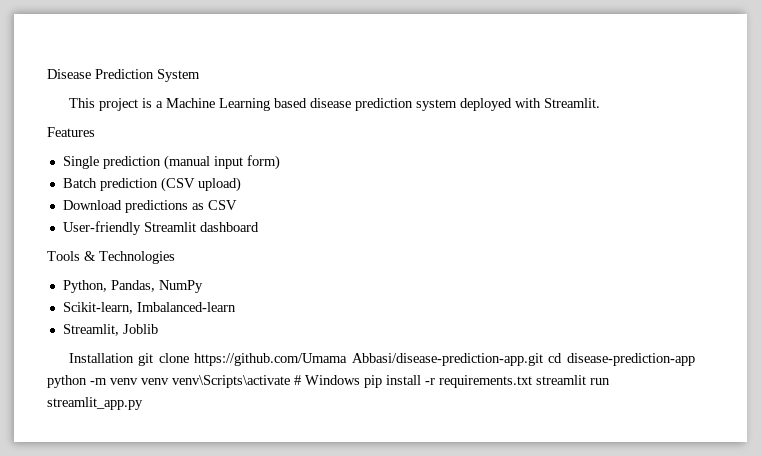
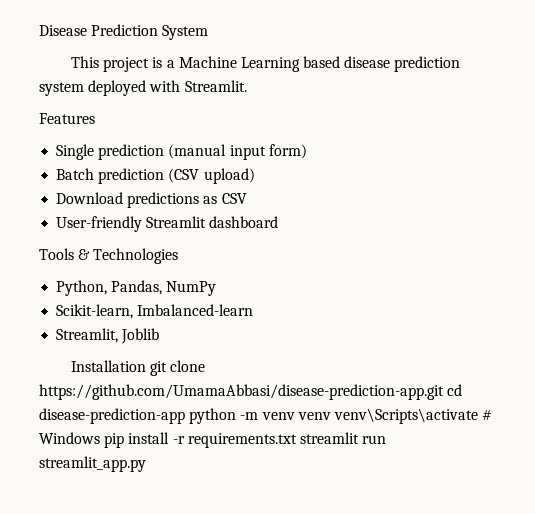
[194,353,543,366] https://github.com/Umama Abbasi/disease-prediction-app.git -> [39,384,444,400] https://github.com/UmamaAbbasi/disease-prediction-app.git

